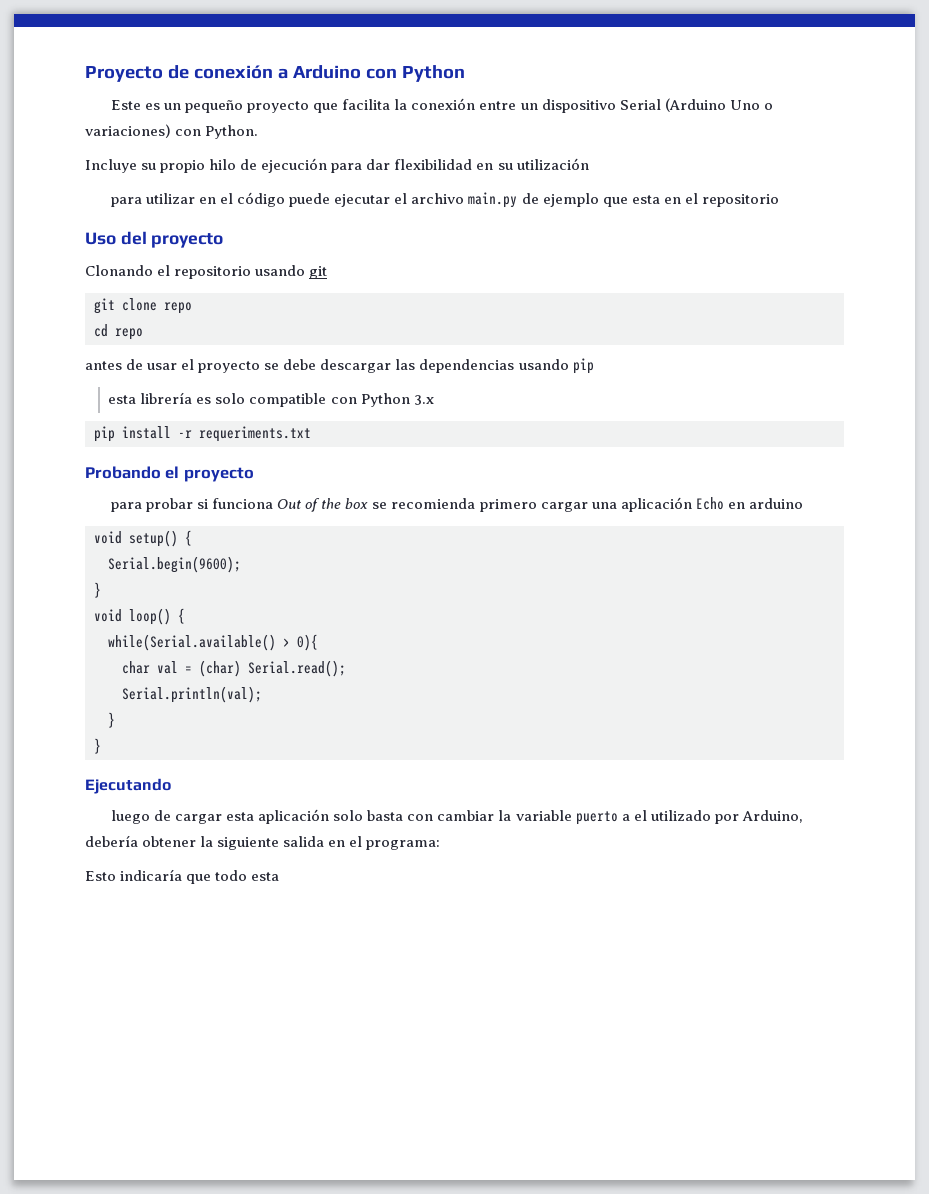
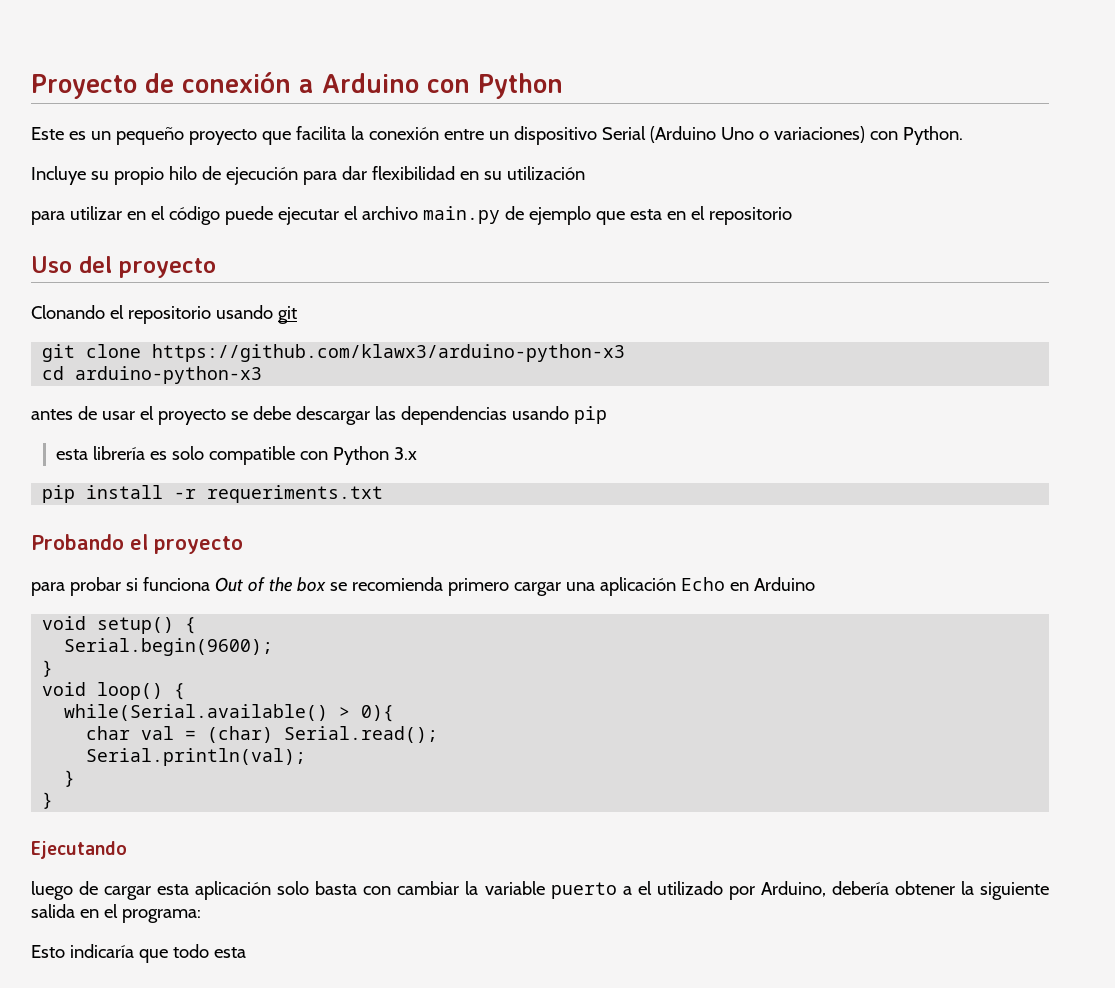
[164,302,192,314] repo -> [152,344,626,362] https://github.com/klawx3/arduino-python-x3
[115,328,143,340] repo -> [75,366,263,384] arduino-python-x3
[748,498,803,509] arduino -> [753,577,815,591] Arduino

